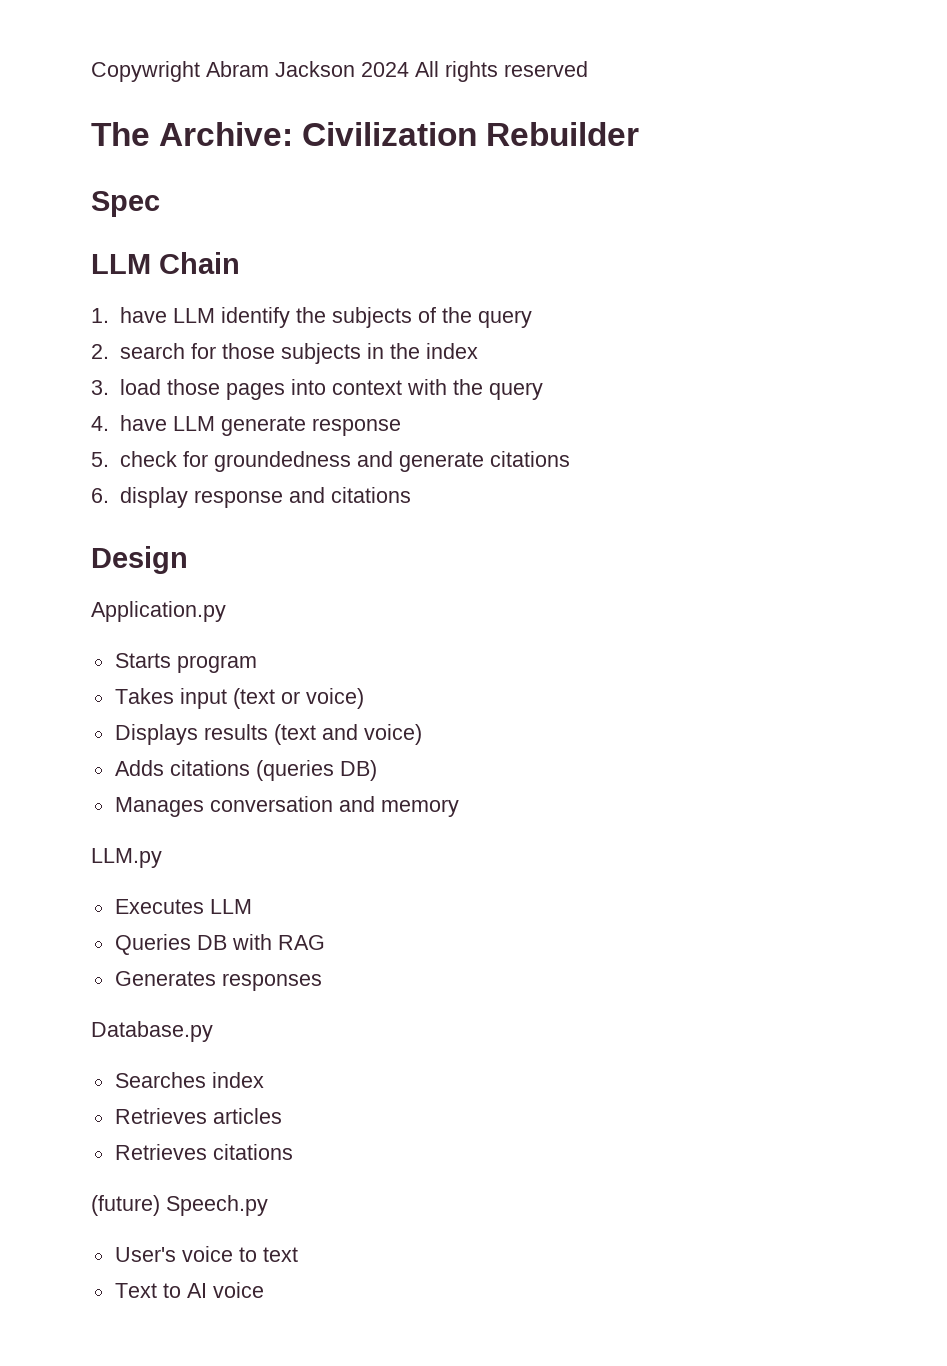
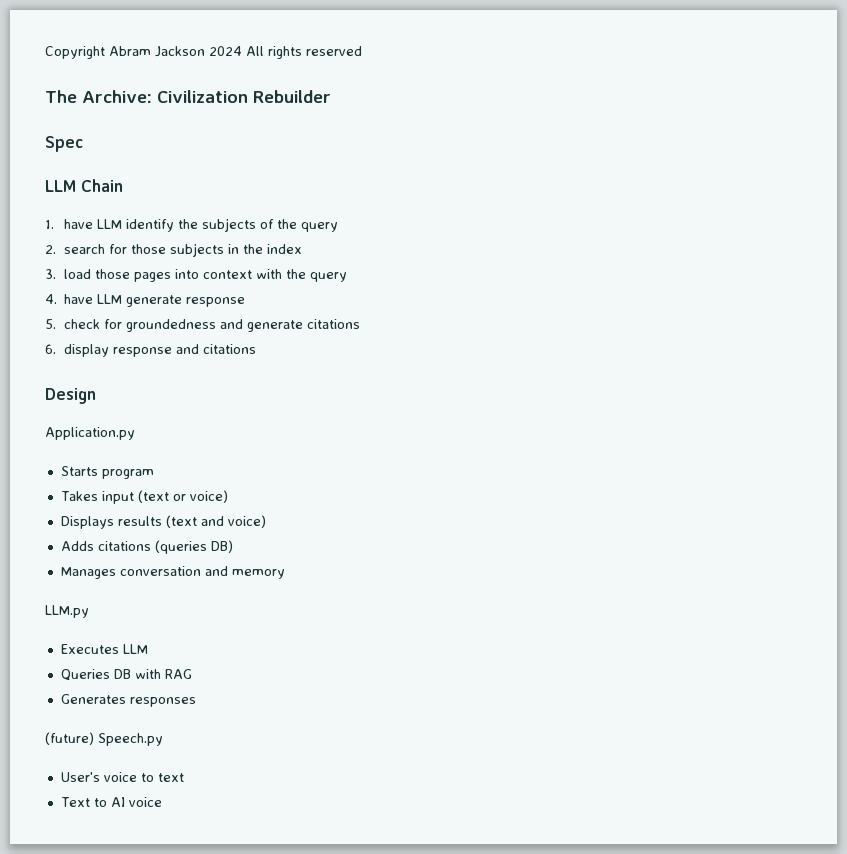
[91,61,200,82] Copywright -> [45,46,105,59] Copyright
[91,1021,213,1042] [114,1072,264,1088] [114,1108,282,1124] [114,1144,293,1160] // Database.py // Searches index // Retrieves articles // Retrieves citations -> (196, 702) none

